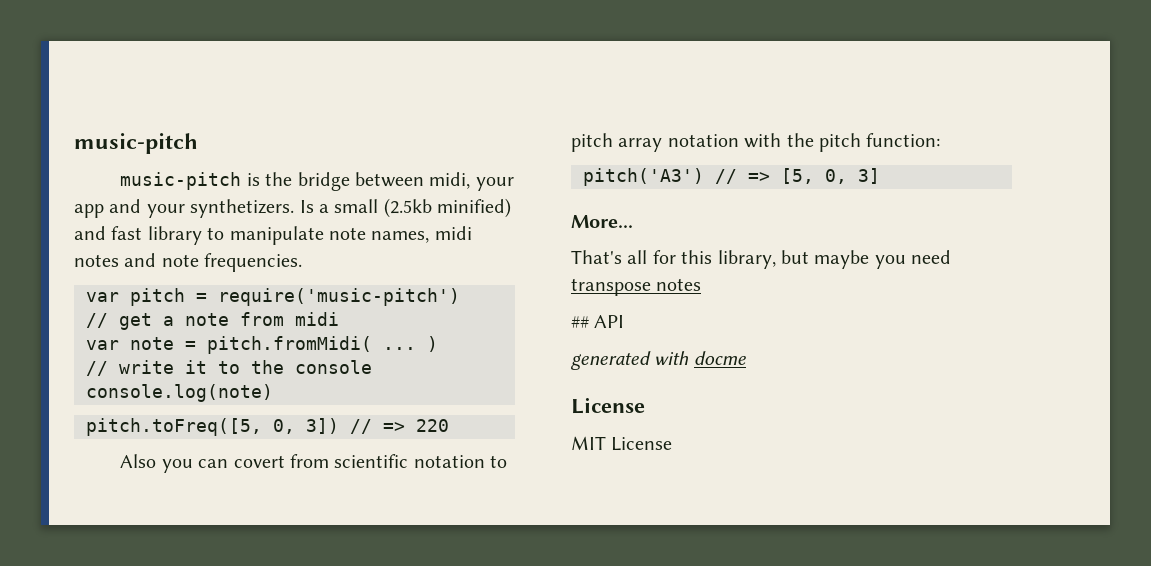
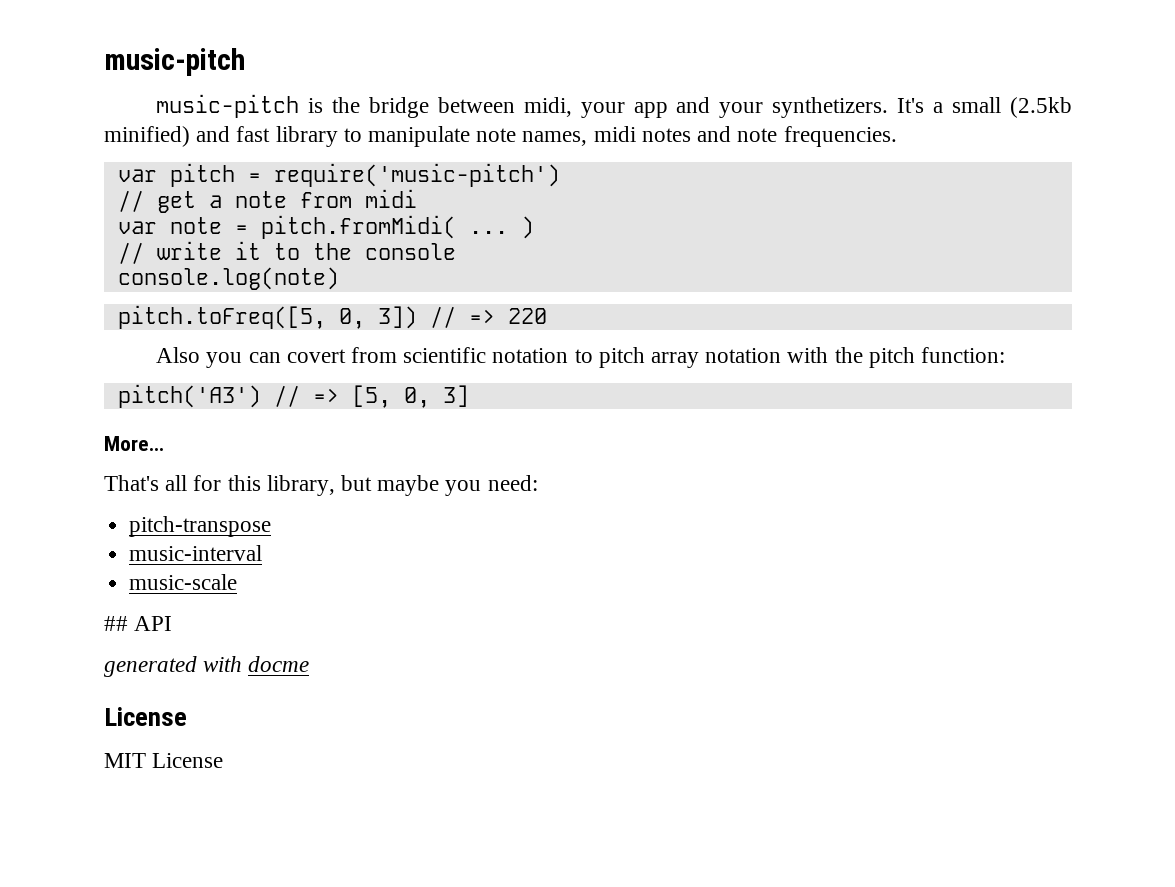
[299,200,314,213] Is -> [897,98,925,113] It's
[911,250,952,264] [571,278,702,296] need transpose notes -> [487,475,538,491] [129,516,272,537] [129,545,263,561] [129,574,238,590] need: // pitch-transpose // music-interval // music-scale

